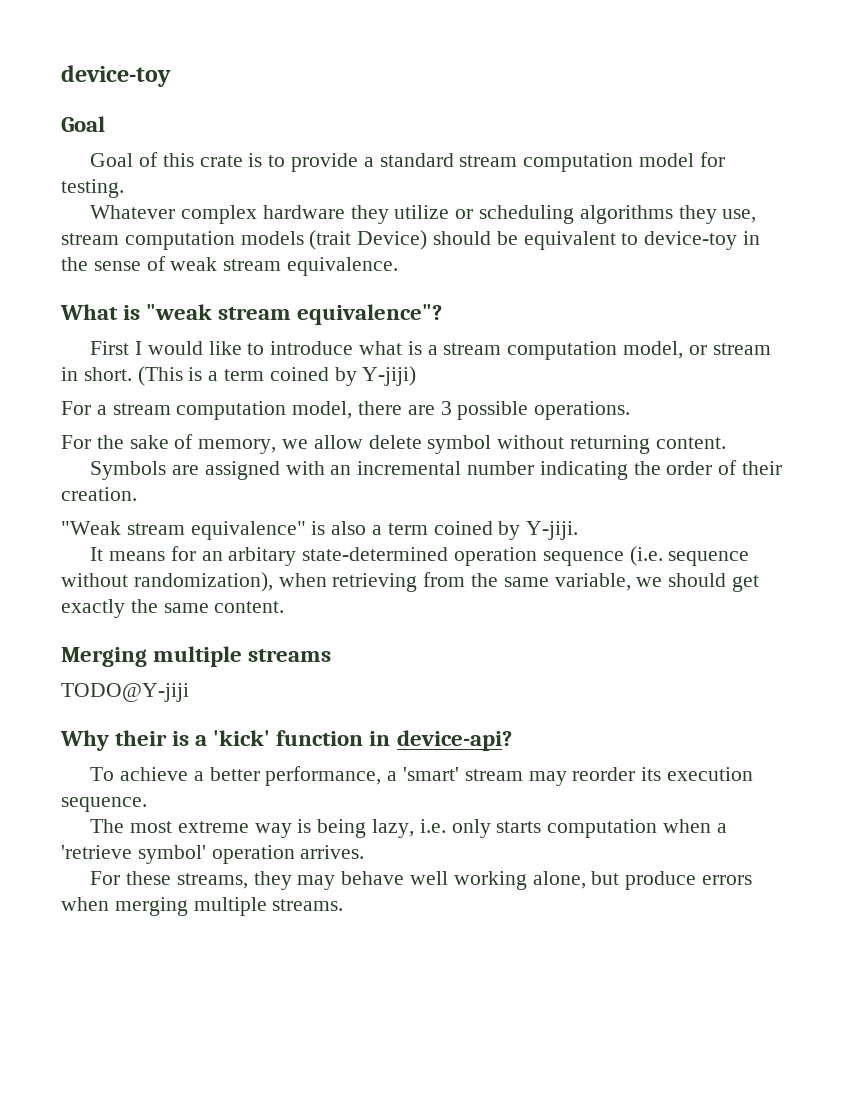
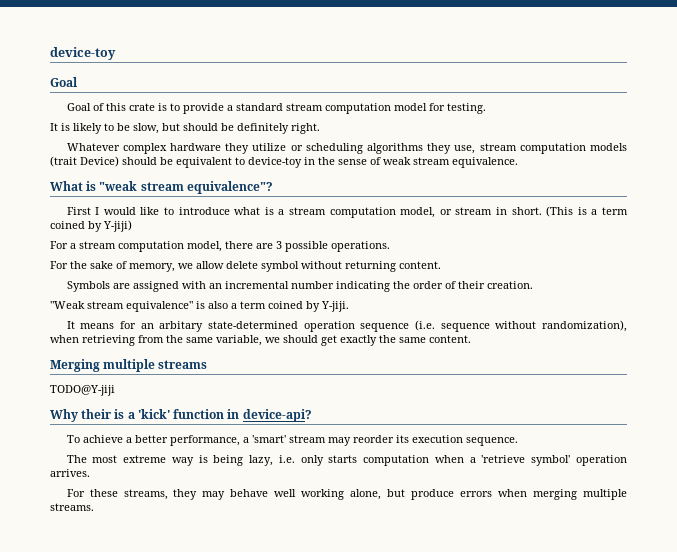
(124, 188) none -> [50,123,320,134] // It is likely to be slow, but should be definitely right.

